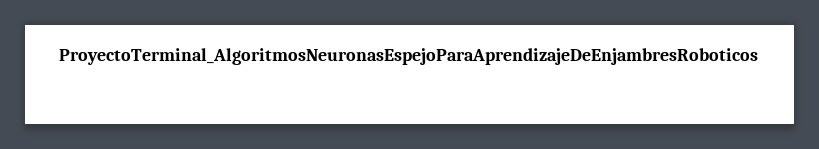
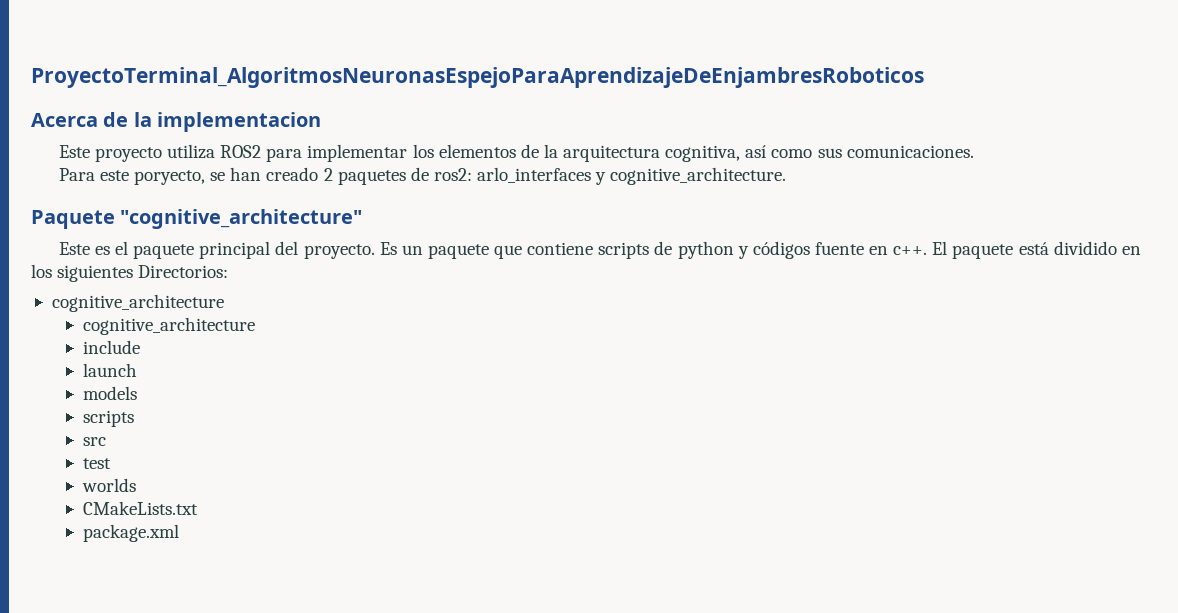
(758, 56) none -> [31,112,322,132] [58,144,974,162] [58,167,787,185] [31,209,363,229] [58,241,1141,259] [31,264,229,282] [51,294,224,312] [82,317,255,335] [82,340,140,354] [82,363,137,377] [82,386,137,400] [82,410,134,427] [82,437,106,446] [82,458,111,469] [81,478,136,492] [82,501,198,515] [82,524,179,542] // Acerca de la implementacion // Este proyecto utiliza ROS2 para implementar los elementos de la arquitectura cognitiva, así como sus comunicaciones. // Para este poryecto, se han creado 2 paquetes de ros2: arlo_interfaces y cognitive_architecture. // Paquete "cognitive_architecture" // Este es el paquete principal del proyecto. Es un paquete que contiene scripts de python y códigos fuente en c++. El paquete está dividido en los siguientes Directorios: // cognitive_architecture // cognitive_architecture // include // launch // models // scripts // src // test // worlds // CMakeLists.txt // package.xml

